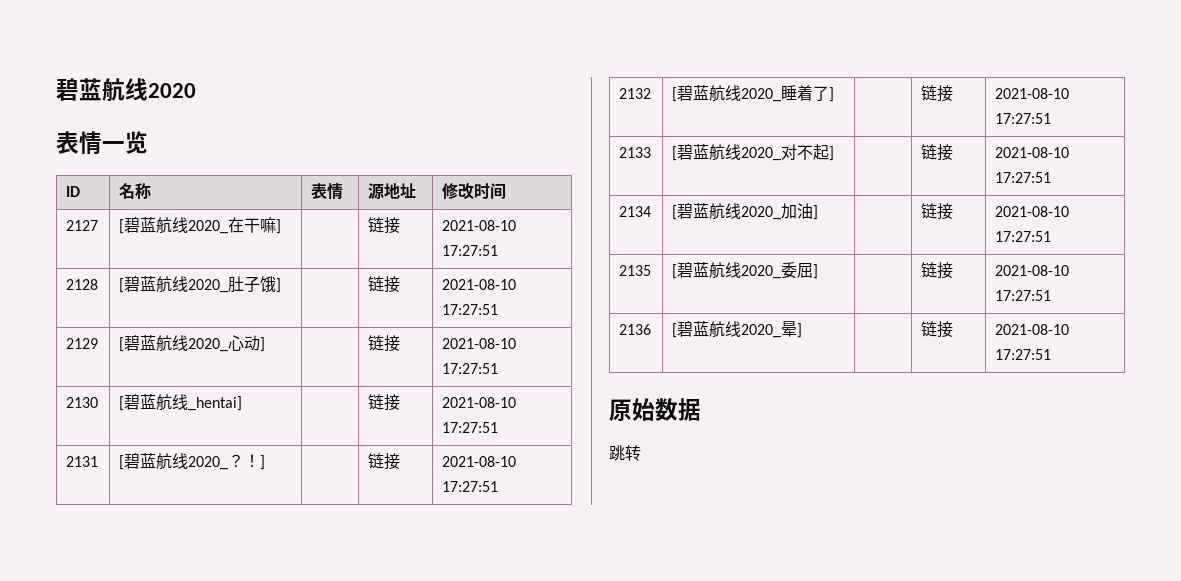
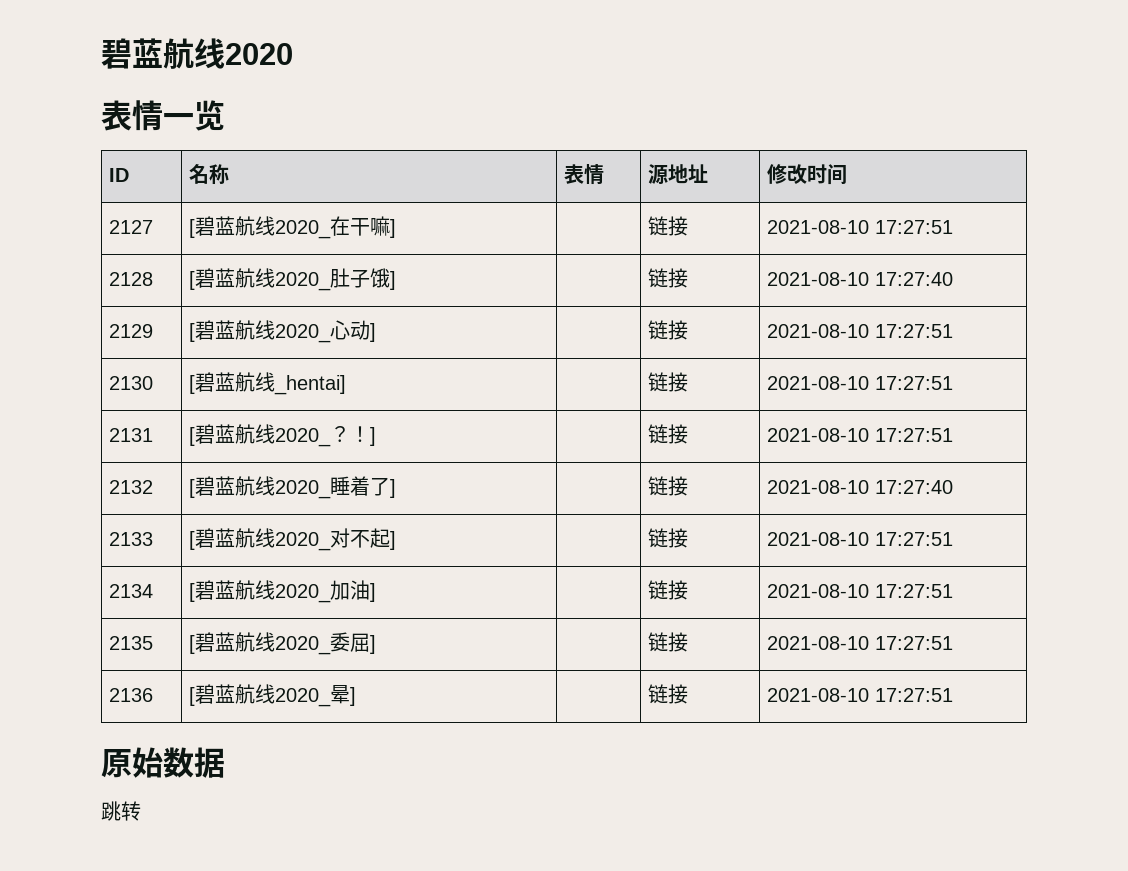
[442,304,499,315] 17:27:51 -> [875,272,954,286] 17:27:40
[995,113,1052,124] 17:27:51 -> [875,480,954,494] 17:27:40

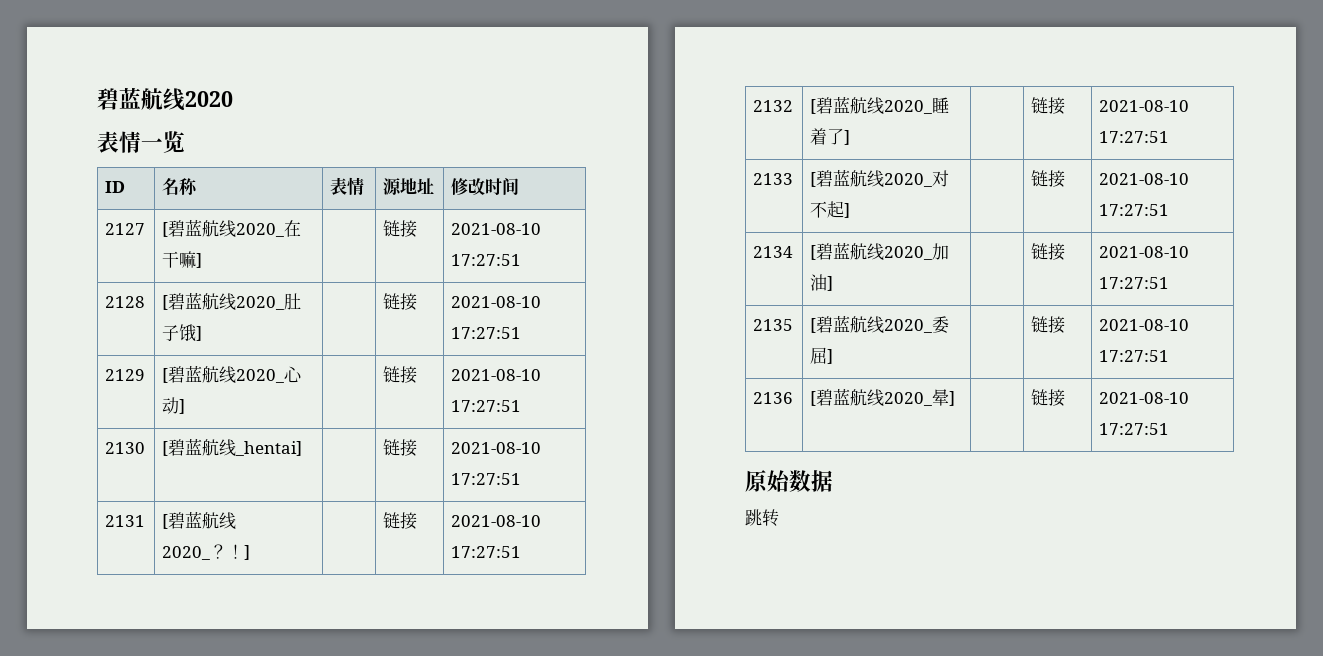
[875,272,954,286] 17:27:40 -> [451,327,522,339] 17:27:51
[875,480,954,494] 17:27:40 -> [1099,131,1170,143] 17:27:51

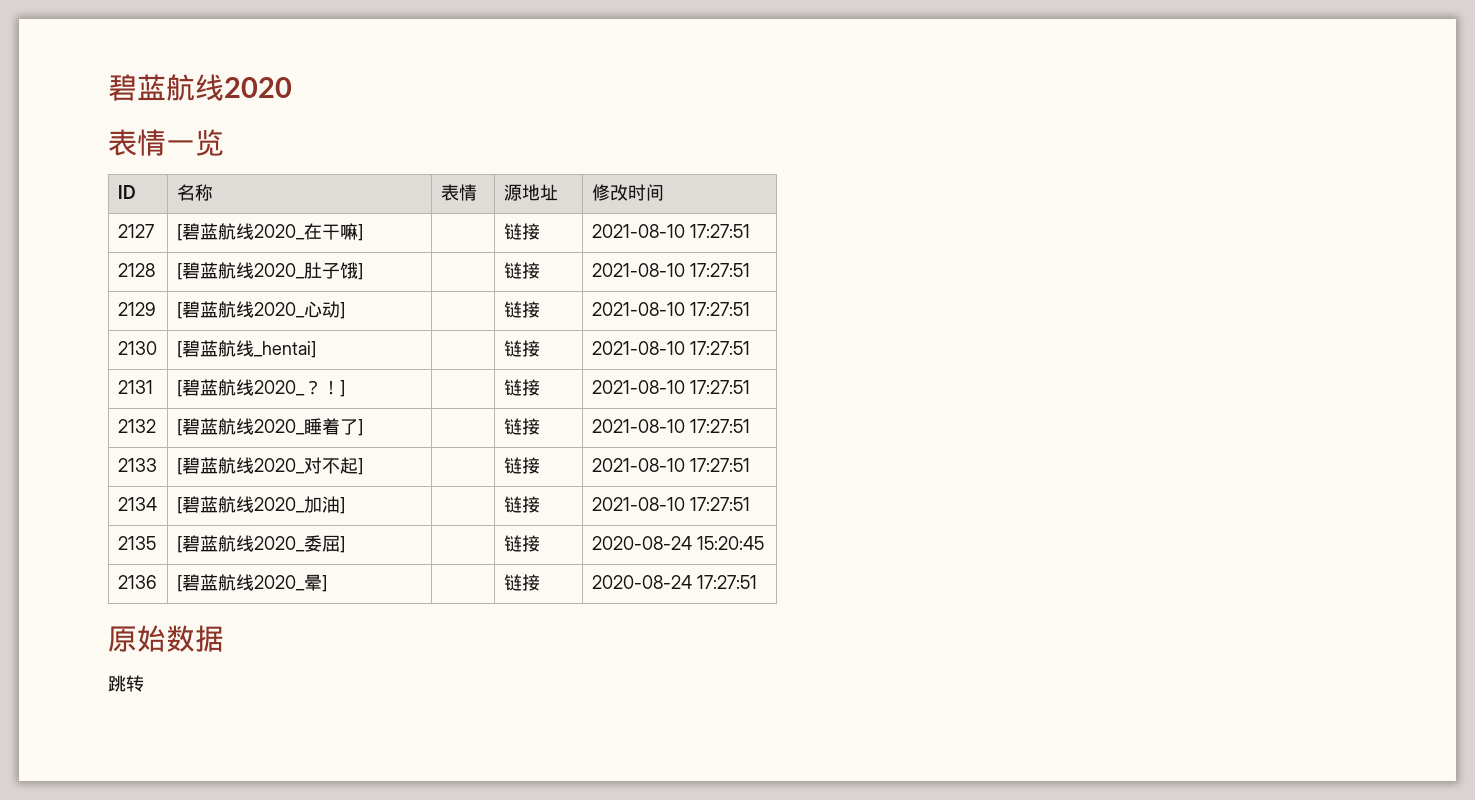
[1099,319,1190,331] [1099,350,1170,362] 2021-08-10 17:27:51 -> [591,536,764,550] 2020-08-24 15:20:45
[1099,392,1190,404] 2021-08-10 -> [591,575,692,589] 2020-08-24

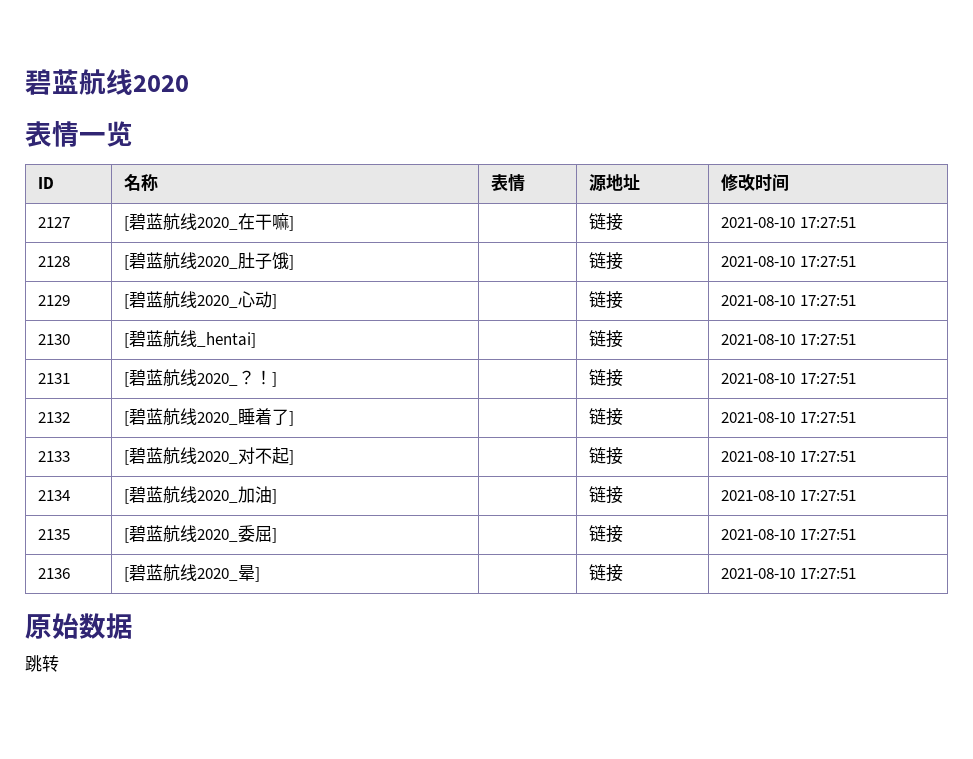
[591,536,764,550] 2020-08-24 15:20:45 -> [721,529,856,540] 2021-08-10 17:27:51
[591,575,692,589] 2020-08-24 -> [721,568,796,579] 2021-08-10

